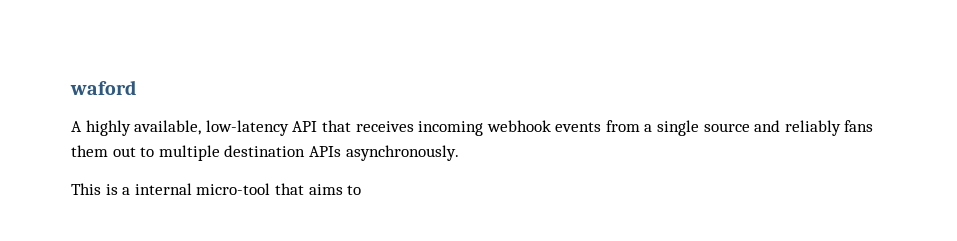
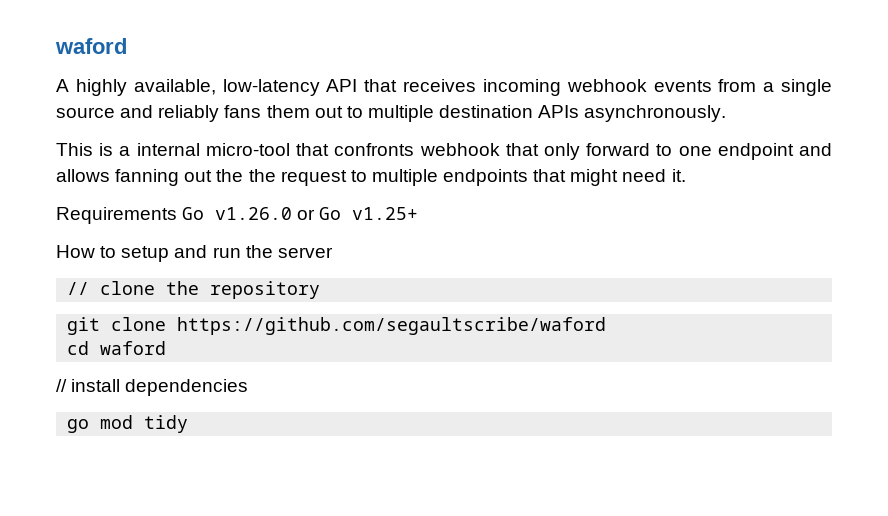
[308,184,362,195] aims to -> [334,143,832,160] [56,169,686,186] [56,207,419,224] [56,245,333,262] [67,281,321,299] [67,317,607,335] [67,341,167,355] [56,379,249,396] [67,415,189,433] confronts webhook that only forward to one endpoint and allows fanning out the the request to multiple endpoints that might need it. // Requirements Go v1.26.0 or Go v1.25+ // How to setup and run the server // // clone the repository // git clone https://github.com/segaultscribe/waford // cd waford // // install dependencies // go mod tidy

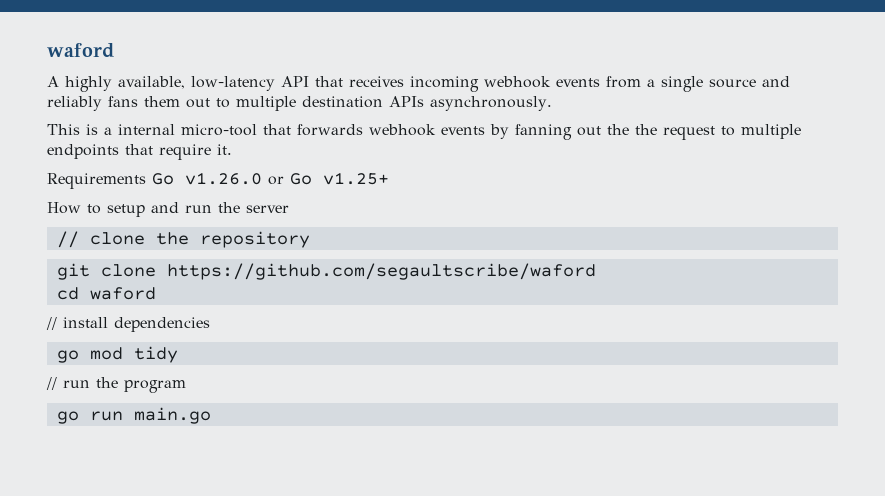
[334,143,832,160] [56,169,110,182] confronts webhook that only forward to one endpoint and allows -> [297,124,509,139] forwards webhook events by
[570,169,667,186] might need -> [159,144,211,160] require
(189, 424) none -> [46,377,186,393] [56,407,211,424] // // run the program // go run main.go

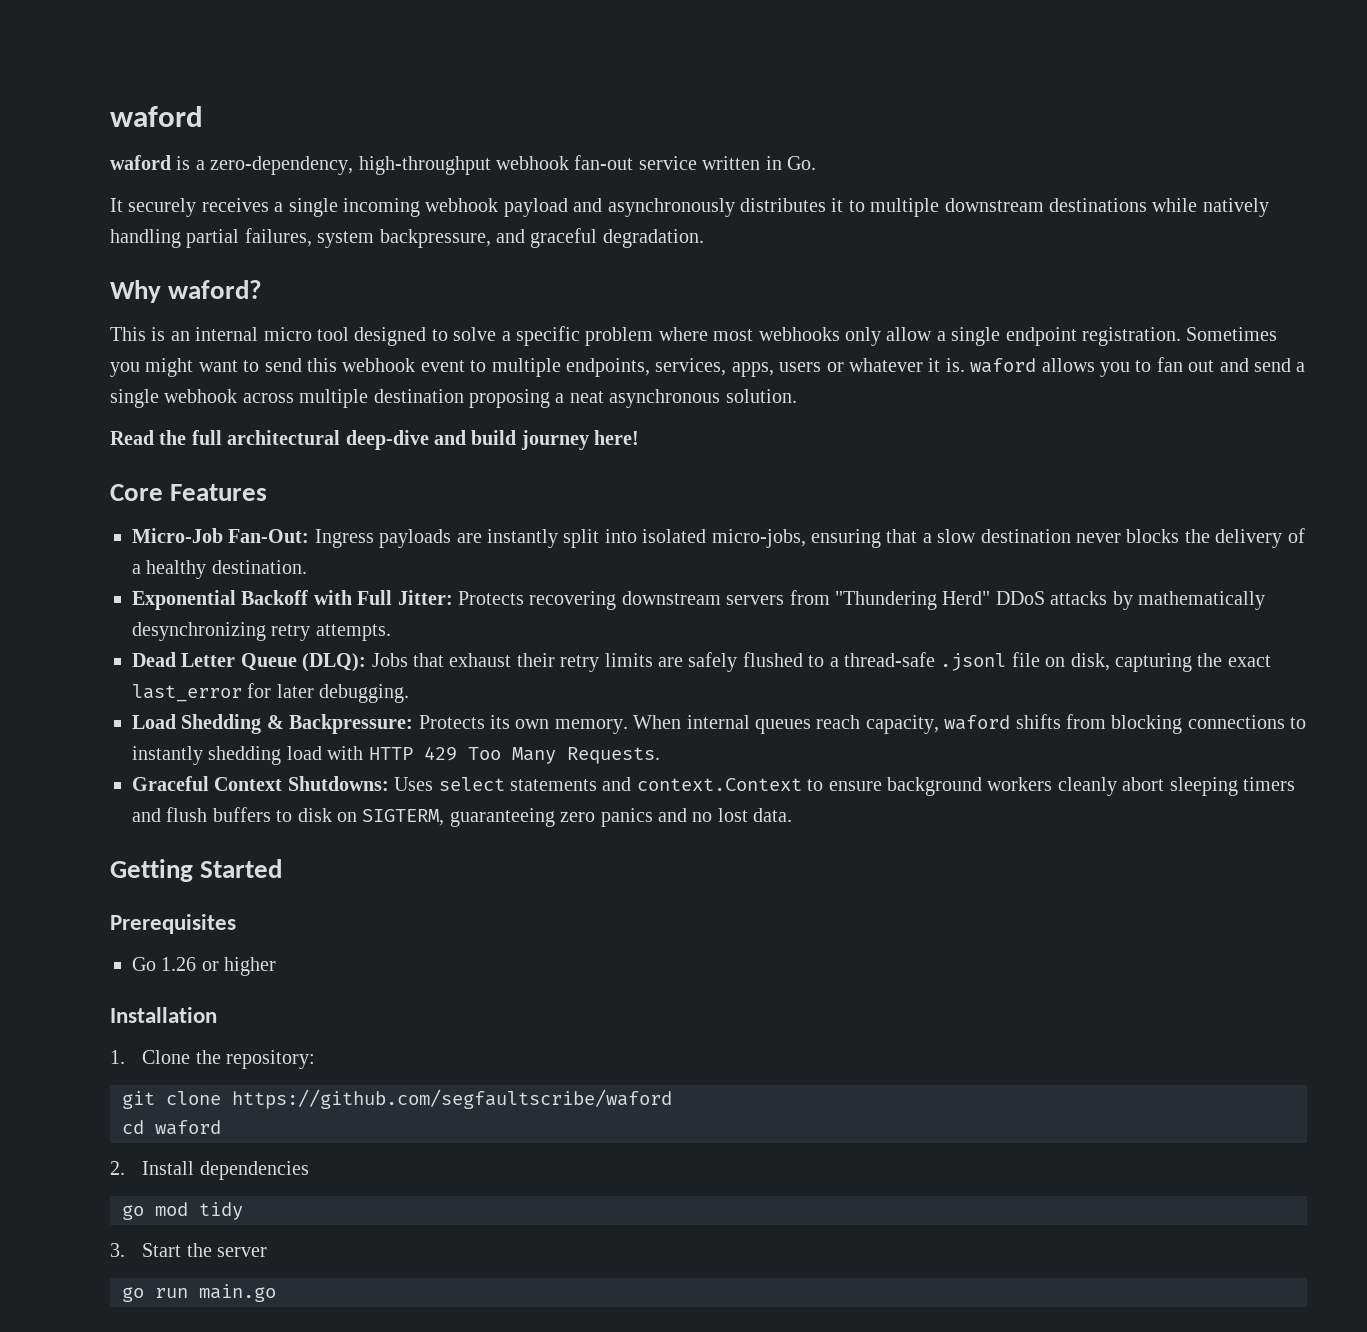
[47,43,114,58] [47,76,790,92] [47,96,552,111] [47,124,801,140] [47,144,232,160] [47,172,389,189] [47,202,289,217] [56,231,310,248] waford // A highly available, low-latency API that receives incoming webhook events from a single source and reliably fans them out to multiple destination APIs asynchronously. // This is a internal micro-tool that forwards webhook events by fanning out the the request to multiple endpoints that require it. // Requirements Go v1.26.0 or Go v1.25+ // How to setup and run the server // // clone the repository -> [110,106,203,127] [110,155,816,175] [110,198,1269,217] [110,228,704,248] [110,280,263,303] [110,326,1278,346] [110,357,1306,377] [110,389,797,408] [110,430,640,450] [110,484,268,501] [132,528,1305,548] [132,560,307,579] [132,590,1265,610] [132,622,391,641] [132,652,1271,672] [132,683,410,703] [132,714,1307,734] [132,746,660,765] [132,776,1295,796] [132,807,793,827] [110,859,283,882] [110,914,236,934] [132,957,277,976] [110,1007,217,1023] [110,1050,316,1069] waford // waford is a zero-dependency, high-throughput webhook fan-out service written in Go. // It securely receives a single incoming webhook payload and asynchronously distributes it to multiple downstream destinations while natively handling partial failures, system backpressure, and graceful degradation. // Why waford? // This is an internal micro tool designed to solve a specific problem where most webhooks only allow a single endpoint registration. Sometimes you might want to send this webhook event to multiple endpoints, services, apps, users or whatever it is. waford allows you to fan out and send a single webhook across multiple destination proposing a neat asynchronous solution. // Read the full architectural deep-dive and build journey here! // Core Features // Micro-Job Fan-Out: Ingress payloads are instantly split into isolated micro-jobs, ensuring that a slow destination never blocks the delivery of a healthy destination. // Exponential Backoff with Full Jitter: Protects recovering downstream servers from "Thundering Herd" DDoS attacks by mathematically desynchronizing retry attempts. // Dead Letter Queue (DLQ): Jobs that exhaust their retry limits are safely flushed to a thread-safe .jsonl file on disk, capturing the exact last_error for later debugging. // Load Shedding & Backpressure: Protects its own memory. When internal queues reach capacity, waford shifts from blocking connections to instantly shedding load with HTTP 429 Too Many Requests. // Graceful Context Shutdowns: Uses select statements and context.Context to ensure background workers cleanly abort sleeping timers and flush buffers to disk on SIGTERM, guaranteeing zero panics and no lost data. // Getting Started // Prerequisites // Go 1.26 or higher // Installation // 1. Clone the repository:
[166,263,596,280] https://github.com/segaultscribe/waford -> [232,1089,672,1109] https://github.com/segfaultscribe/waford
[46,317,108,330] // install -> [110,1161,195,1175] 2. Install
[46,377,186,393] // run the program -> [110,1243,268,1257] 3. Start the server

